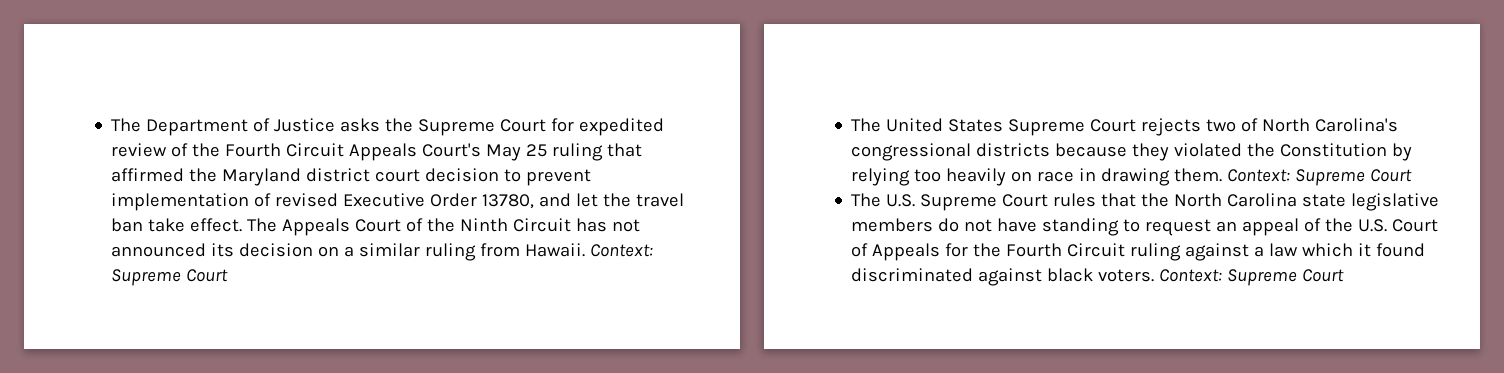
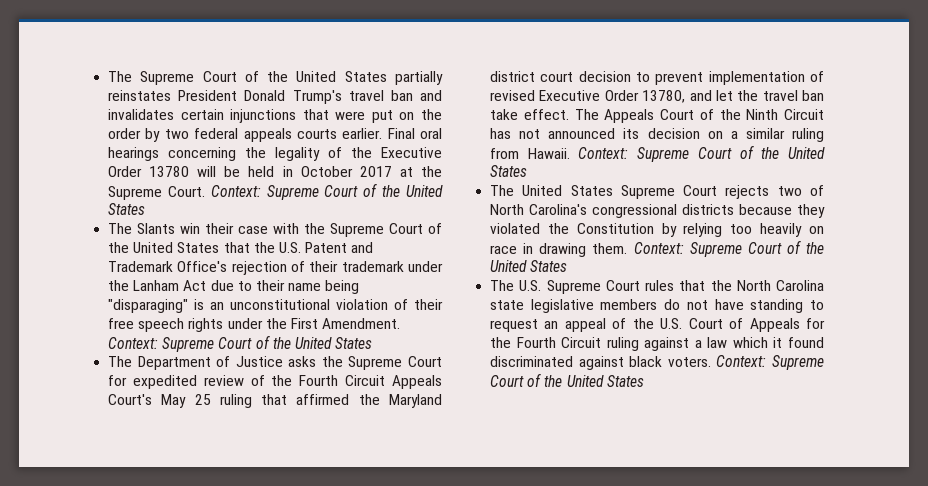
[111,118,142,132] The -> [108,71,443,85] [108,90,442,104] [108,109,442,123] [108,128,442,142] [108,147,442,161] [108,166,442,177] [108,183,444,200] [108,203,146,215] [108,223,442,237] [108,242,374,253] [108,261,443,275] [108,280,360,294] [108,299,443,313] [108,318,401,332] [108,335,373,352] [108,356,133,367] The Supreme Court of the United States partially reinstates President Donald Trump's travel ban and invalidates certain injunctions that were put on the order by two federal appeals courts earlier. Final oral hearings concerning the legality of the Executive Order 13780 will be held in October 2017 at the Supreme Court. Context: Supreme Court of the United States // The Slants win their case with the Supreme Court of the United States that the U.S. Patent and Trademark Office's rejection of their trademark under the Lanham Act due to their name being "disparaging" is an unconstitutional violation of their free speech rights under the First Amendment. Context: Supreme Court of the United States // The
(229, 275) none -> [739,145,825,159] [490,165,528,177] of the United States
(1413, 175) none -> [786,240,824,254] [490,260,568,272] of the United States
(1345, 275) none -> [527,373,644,387] of the United States

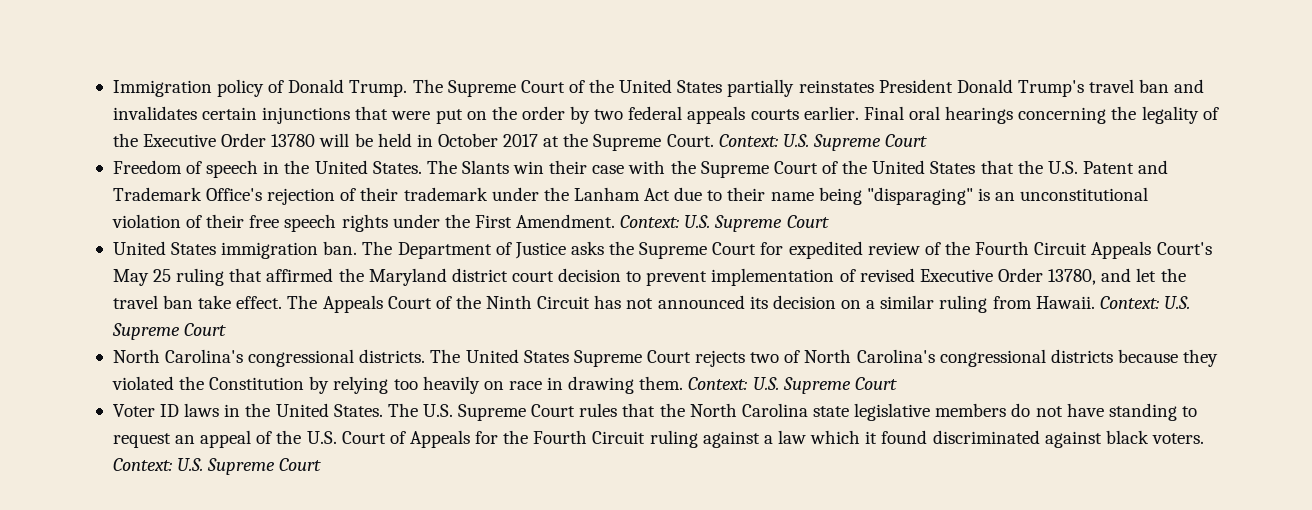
(108, 76) none -> [112,79,408,97] Immigration policy of Donald Trump.
[266,183,444,200] [108,203,146,215] Supreme Court of the United States // -> [782,134,928,151] [112,160,422,178] U.S. Supreme Court // Freedom of speech in the United States.
[162,335,373,352] Supreme Court of the United States // -> [684,215,829,232] [112,241,358,259] U.S. Supreme Court // United States immigration ban.
[637,145,825,162] [490,165,528,177] Supreme Court of the United States // -> [1163,296,1190,309] [111,323,227,340] [112,349,426,367] U.S. Supreme Court // North Carolina's congressional districts.
[689,240,824,257] [490,260,568,272] Supreme Court of the United States // -> [752,377,897,394] [112,403,383,417] U.S. Supreme Court // Voter ID laws in the United States.
[772,355,824,370] [490,373,644,387] Supreme Court of the United States -> [177,458,322,475] U.S. Supreme Court

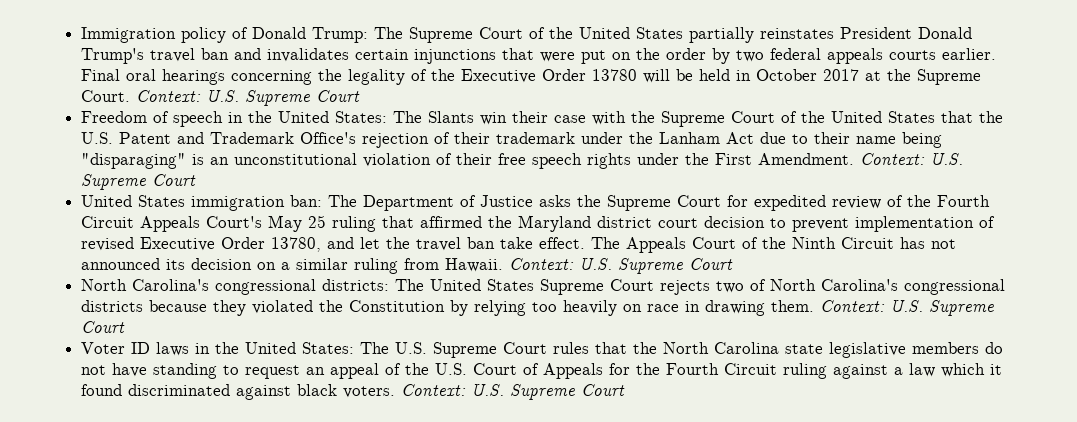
[349,80,408,97] Trump. -> [312,27,369,43] Trump:
[372,161,422,174] States. -> [335,111,388,123] States:
[323,241,358,255] ban. -> [290,195,323,207] ban:
[359,349,426,363] districts. -> [322,279,390,291] districts:
[333,404,383,417] States. -> [302,342,355,354] States:

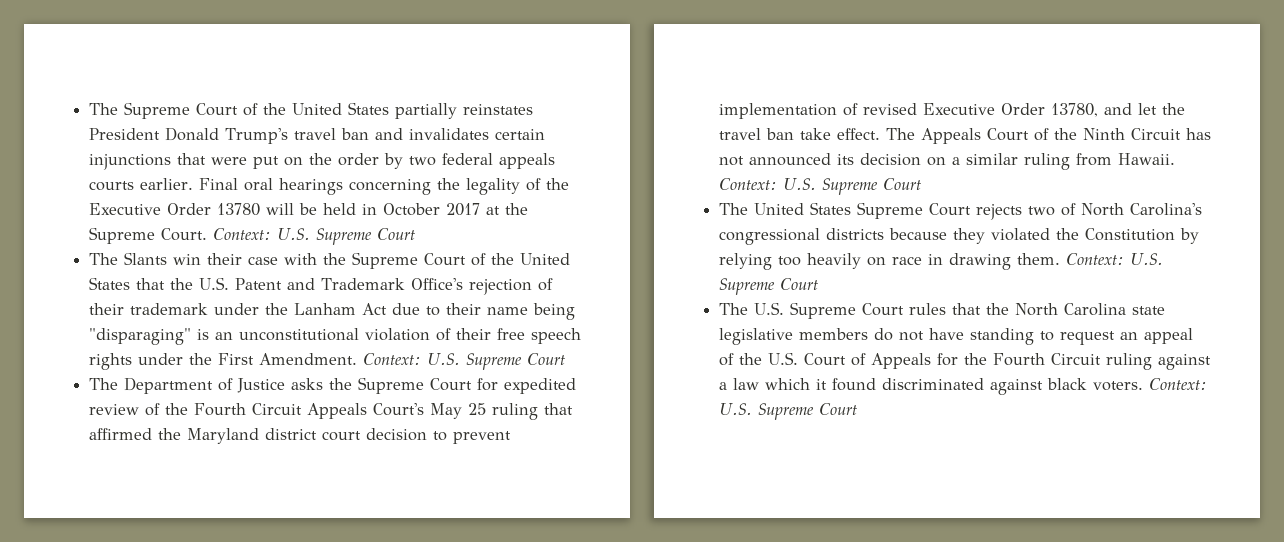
[81,27,369,43] Immigration policy of Donald Trump: -> (89, 109) none
[81,111,388,127] Freedom of speech in the United States: -> (416, 234) none
[81,195,323,211] United States immigration ban: -> (566, 359) none
[81,279,390,295] North Carolina's congressional districts: -> (922, 184) none
[81,342,355,356] Voter ID laws in the United States: -> (819, 284) none

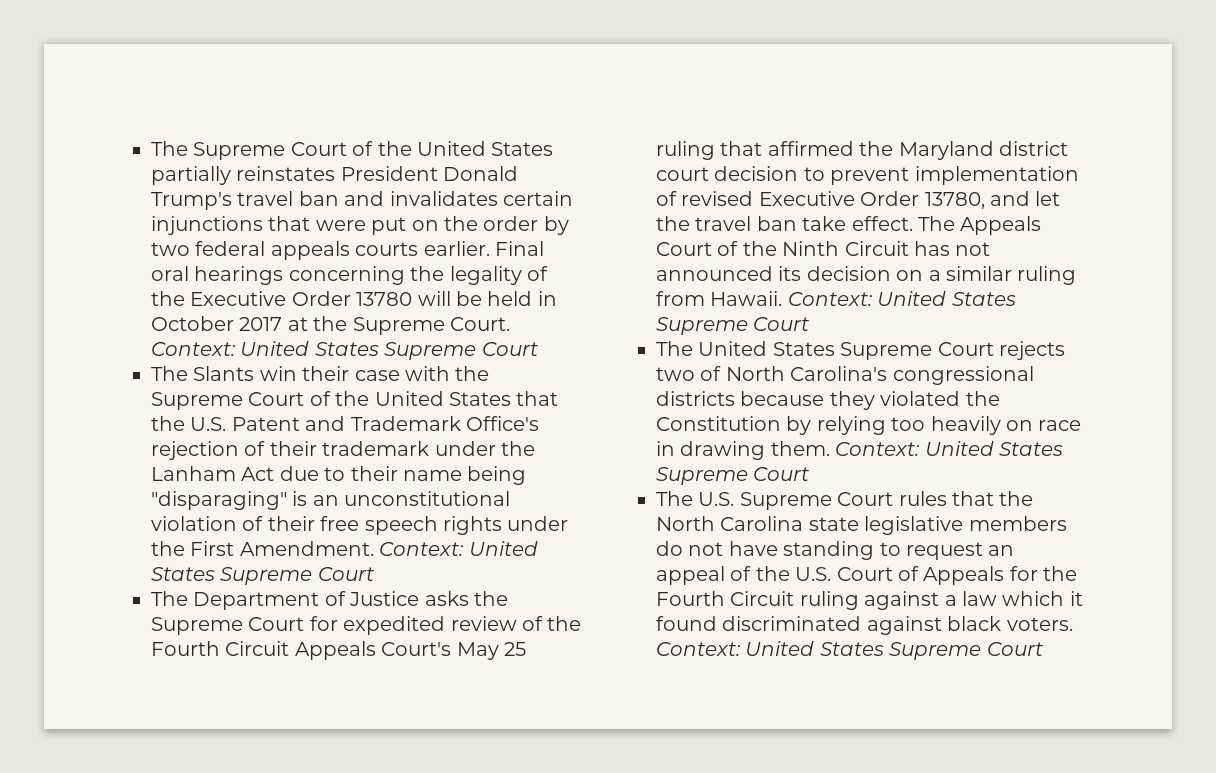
[277,228,311,241] U.S. -> [240,341,379,356] United States
[427,353,461,366] U.S. -> [468,541,538,556] [151,567,215,581] United States
[783,178,817,191] U.S. -> [877,291,1016,306] United States
[1130,253,1164,266] U.S. -> [924,441,1063,456] United States
[719,403,753,416] U.S. -> [745,641,884,656] United States

